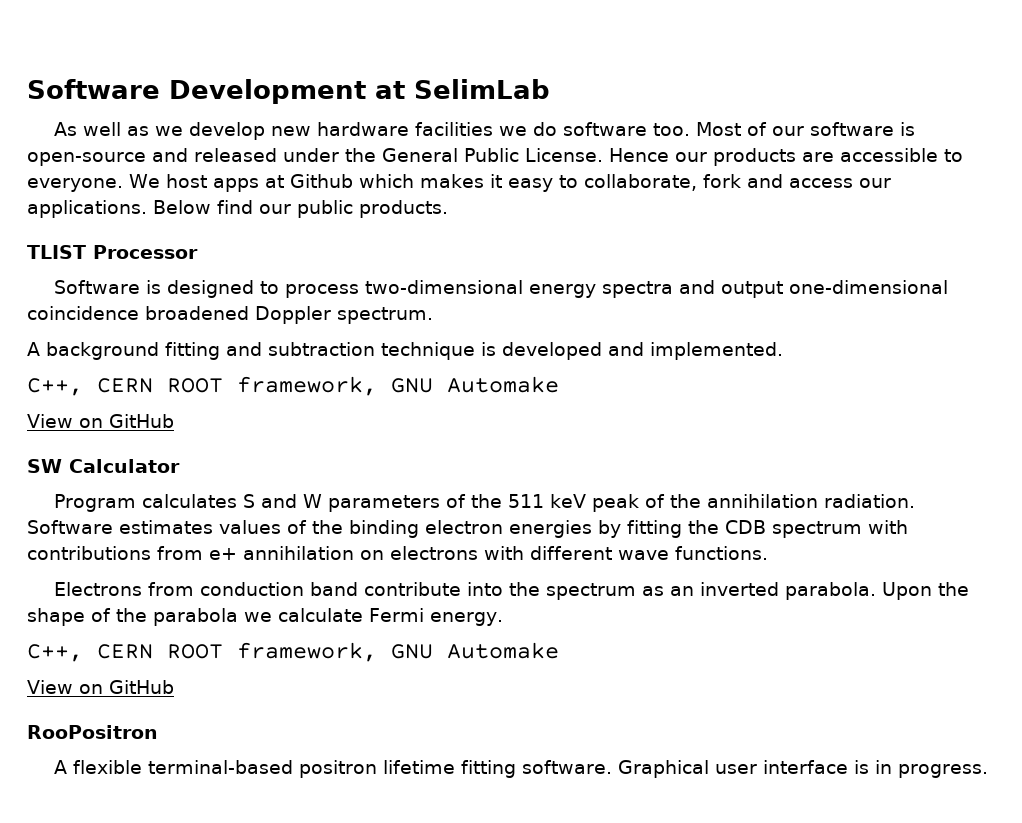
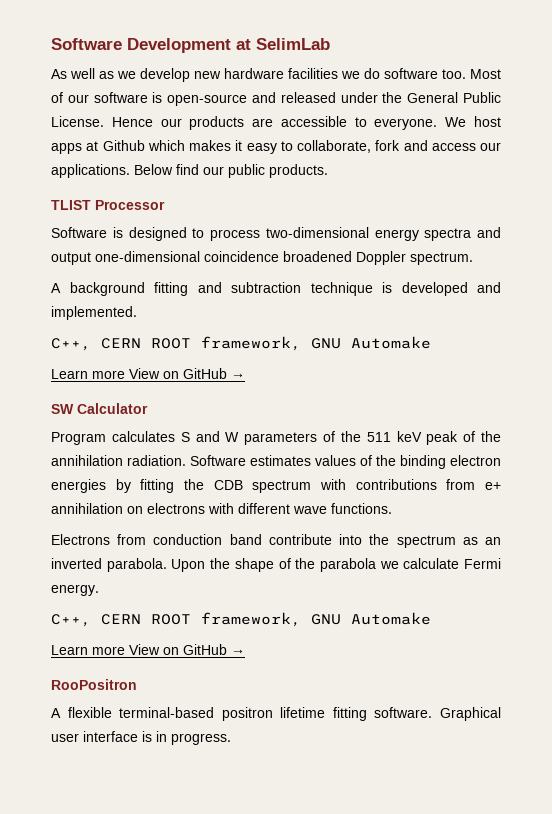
[27,414,174,428] View on GitHub -> [51,368,245,379] Learn more View on GitHub →
[27,680,174,694] View on GitHub -> [51,644,245,655] Learn more View on GitHub →

